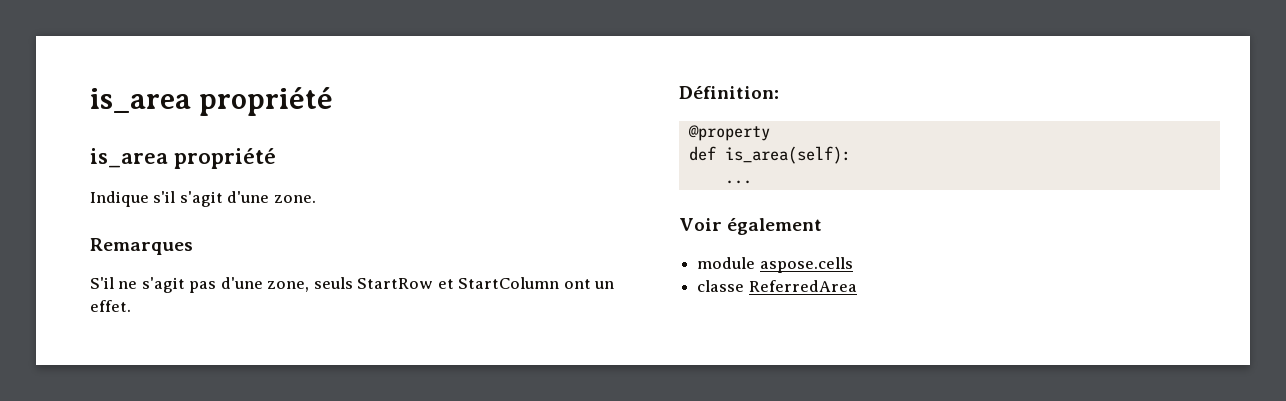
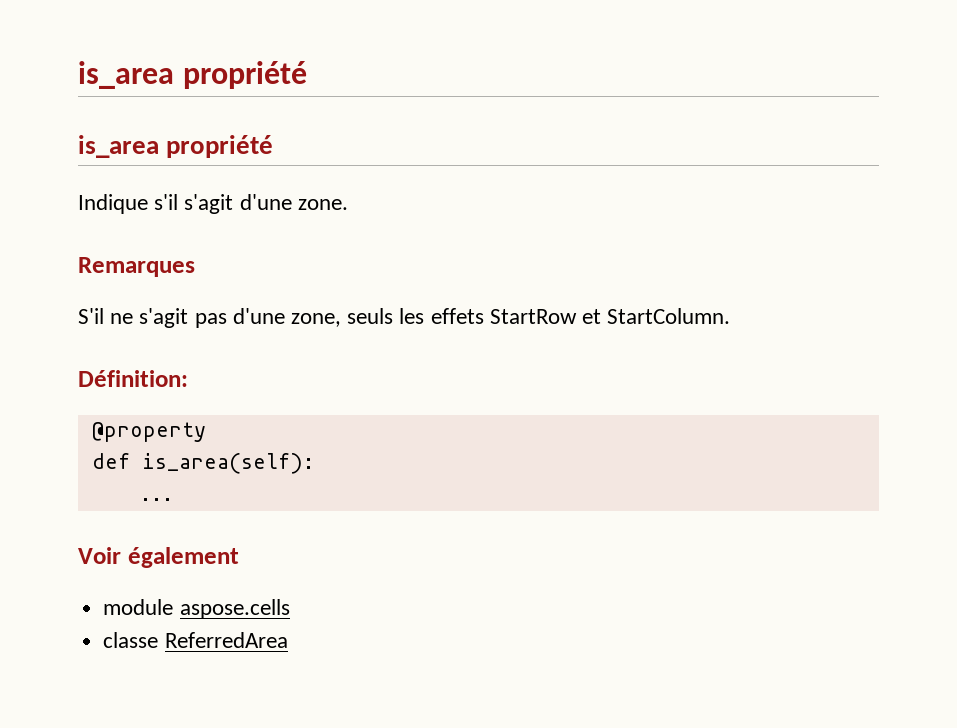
[357,277,615,289] [90,300,131,312] StartRow et StartColumn ont un effet. -> [399,308,731,324] les effets StartRow et StartColumn.

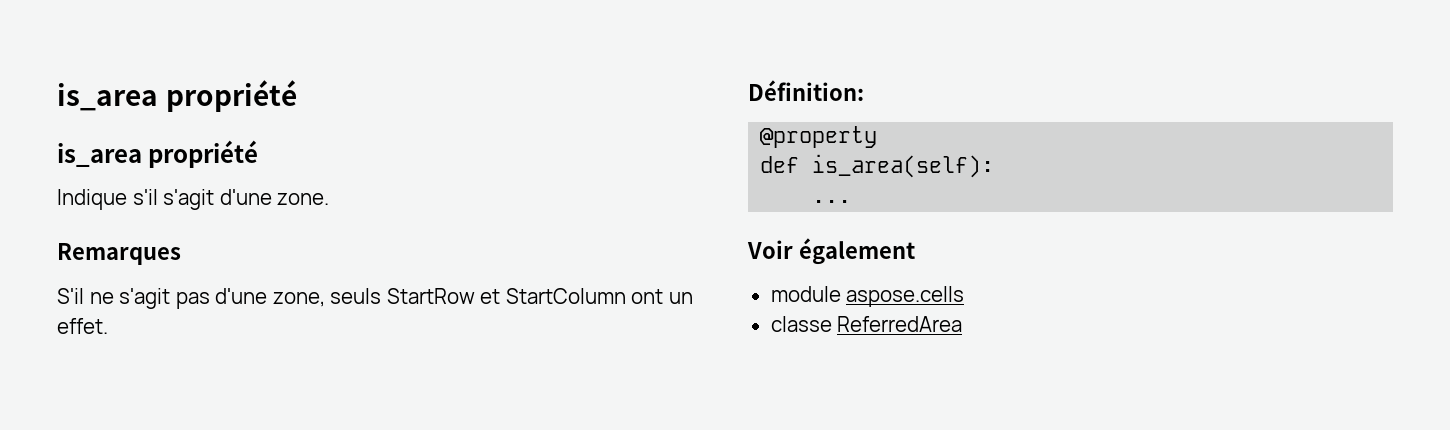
[399,308,731,324] les effets StartRow et StartColumn. -> [386,288,693,304] [57,318,108,334] StartRow et StartColumn ont un effet.

